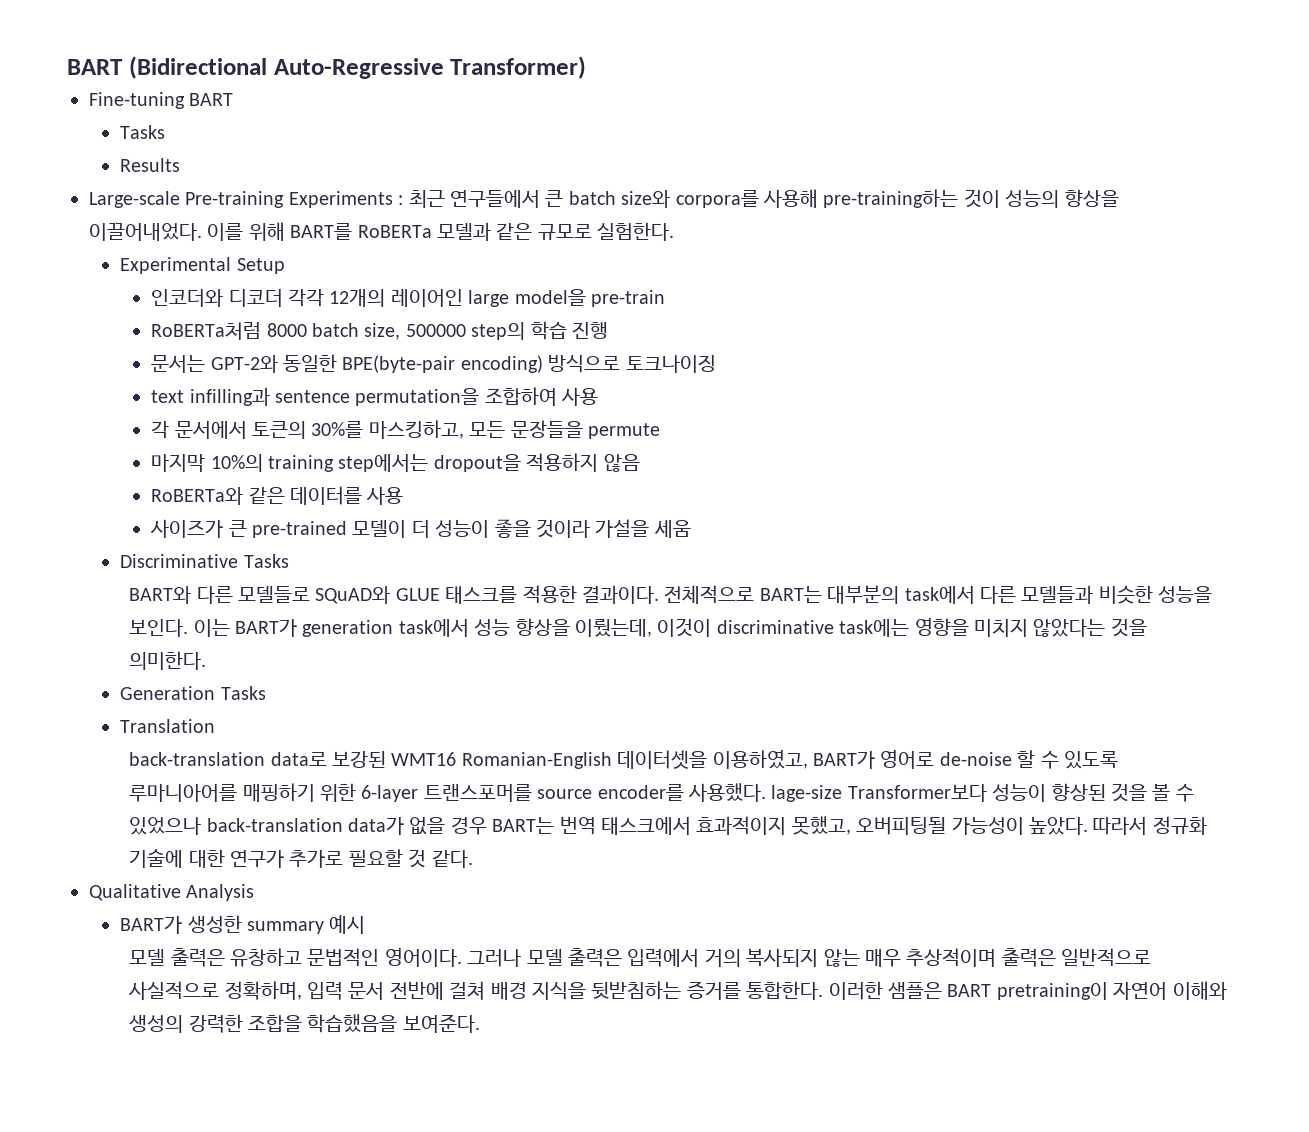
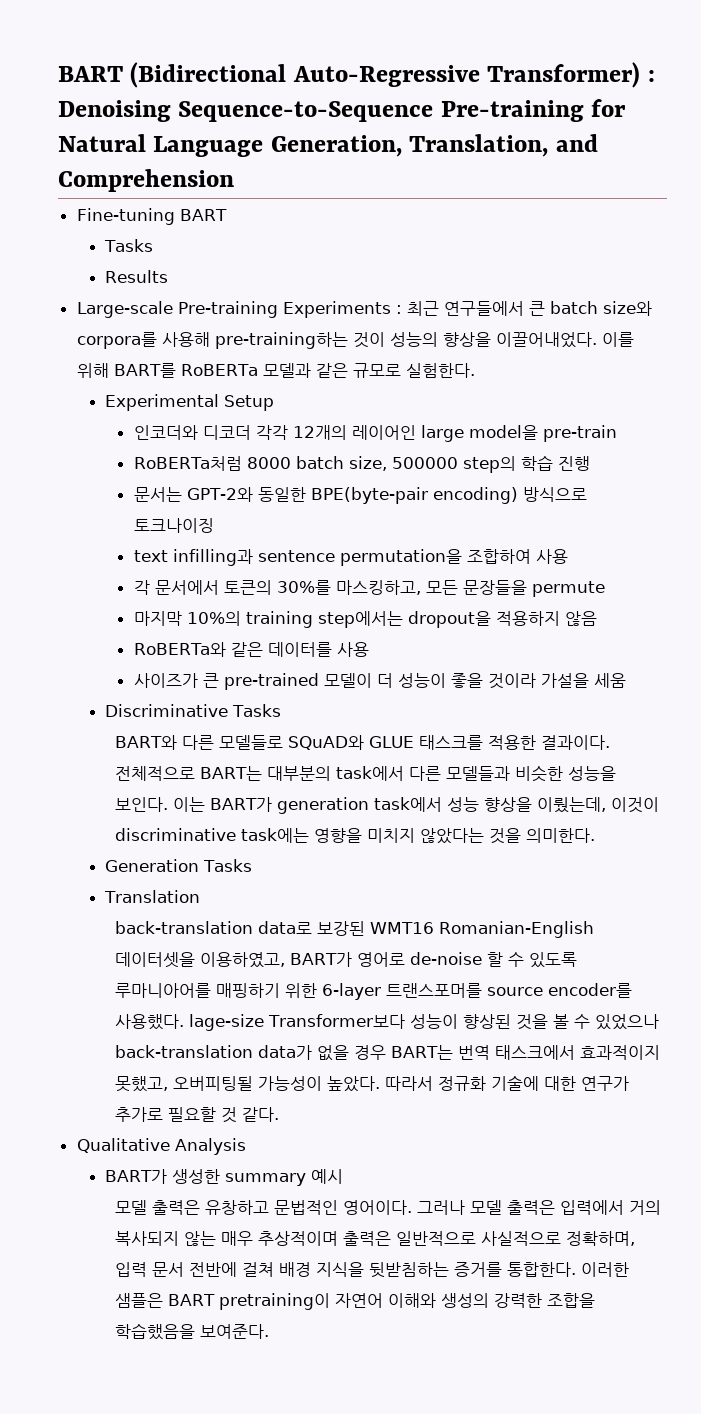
(587, 67) none -> [647,70,655,82] [58,99,627,122] [58,134,598,157] [58,169,234,192] : Denoising Sequence-to-Sequence Pre-training for Natural Language Generation, Translation, and Comprehension

